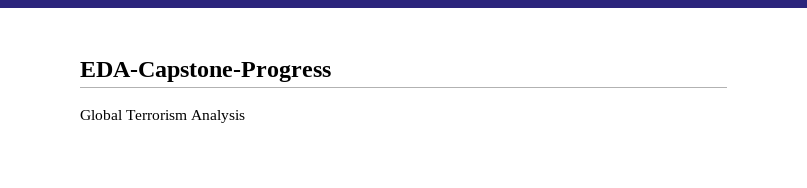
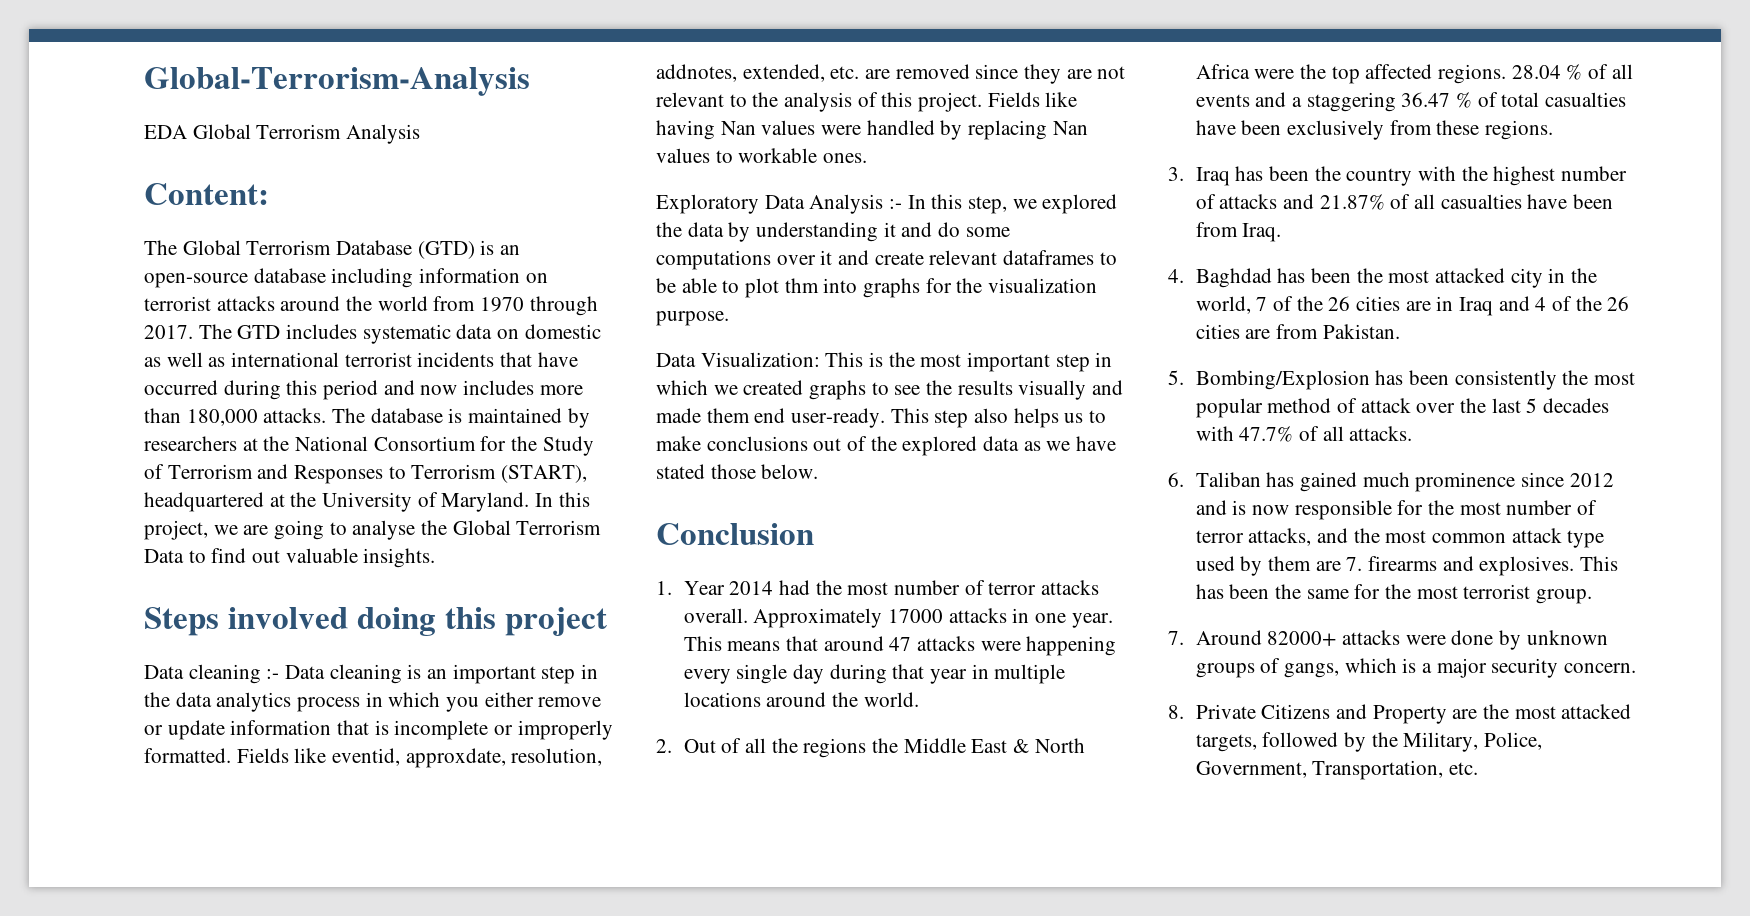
[80,62,331,82] EDA-Capstone-Progress // -> [144,67,530,96] [144,125,187,139] Global-Terrorism-Analysis // EDA
(246, 116) none -> [144,183,269,205] [144,240,521,259] [144,268,548,288] [144,296,598,316] [144,324,601,344] [144,352,578,367] [144,380,583,400] [144,408,590,428] [144,436,594,456] [144,464,588,484] [144,492,590,512] [144,520,602,540] [144,548,436,568] [144,607,607,636] [144,664,599,684] [144,692,602,712] [144,720,613,740] [144,748,603,768] [656,64,1126,84] [656,92,1078,112] [656,120,1088,140] [656,148,868,163] [656,194,1118,214] [656,222,1010,242] [656,250,1117,270] [656,278,1098,298] [656,311,729,326] [656,352,1113,372] [656,380,1124,400] [656,408,1107,428] [656,436,1117,456] [656,464,819,479] [656,523,814,545] [656,580,1099,595] [683,608,1113,628] [683,636,1117,656] [683,664,1066,684] [683,692,919,707] [656,738,1085,758] [1195,64,1633,84] [1195,92,1626,112] [1195,120,1553,140] [1168,166,1627,186] [1195,194,1613,210] [1195,222,1282,242] [1168,268,1597,288] [1195,296,1630,316] [1195,324,1400,339] [1168,370,1635,390] [1195,398,1609,418] [1195,426,1413,442] [1168,472,1614,492] [1195,500,1597,520] [1195,528,1605,548] [1195,556,1618,576] [1195,584,1592,604] [1168,630,1608,650] [1195,658,1636,678] [1168,704,1632,724] [1195,732,1542,752] [1195,760,1478,780] // Content: // The Global Terrorism Database (GTD) is an open-source database including information on terrorist attacks around the world from 1970 through 2017. The GTD includes systematic data on domestic as well as international terrorist incidents that have occurred during this period and now includes more than 180,000 attacks. The database is maintained by researchers at the National Consortium for the Study of Terrorism and Responses to Terrorism (START), headquartered at the University of Maryland. In this project, we are going to analyse the Global Terrorism Data to find out valuable insights. // Steps involved doing this project // Data cleaning :- Data cleaning is an important step in the data analytics process in which you either remove or update information that is incomplete or improperly formatted. Fields like eventid, approxdate, resolution, addnotes, extended, etc. are removed since they are not relevant to the analysis of this project. Fields like having Nan values were handled by replacing Nan values to workable ones. // Exploratory Data Analysis :- In this step, we explored the data by understanding it and do some computations over it and create relevant dataframes to be able to plot thm into graphs for the visualization purpose. // Data Visualization: This is the most important step in which we created graphs to see the results visually and made them end user-ready. This step also helps us to make conclusions out of the explored data as we have stated those below. // Conclusion // 1. Year 2014 had the most number of terror attacks overall. Approximately 17000 attacks in one year. This means that around 47 attacks were happening every single day during that year in multiple locations around the world. // 2. Out of all the regions the Middle East & North Africa were the top affected regions. 28.04 % of all events and a staggering 36.47 % of total casualties have been exclusively from these regions. // 3. Iraq has been the country with the highest number of attacks and 21.87% of all casualties have been from Iraq. // 4. Baghdad has been the most attacked city in the world, 7 of the 26 cities are in Iraq and 4 of the 26 cities are from Pakistan. // 5. Bombing/Explosion has been consistently the most popular method of attack over the last 5 decades with 47.7% of all attacks. // 6. Taliban has gained much prominence since 2012 and is now responsible for the most number of terror attacks, and the most common attack type used by them are 7. firearms and explosives. This has been the same for the most terrorist group. // 7. Around 82000+ attacks were done by unknown groups of gangs, which is a major security concern. // 8. Private Citizens and Property are the most attacked targets, followed by the Military, Police, Government, Transportation, etc.

